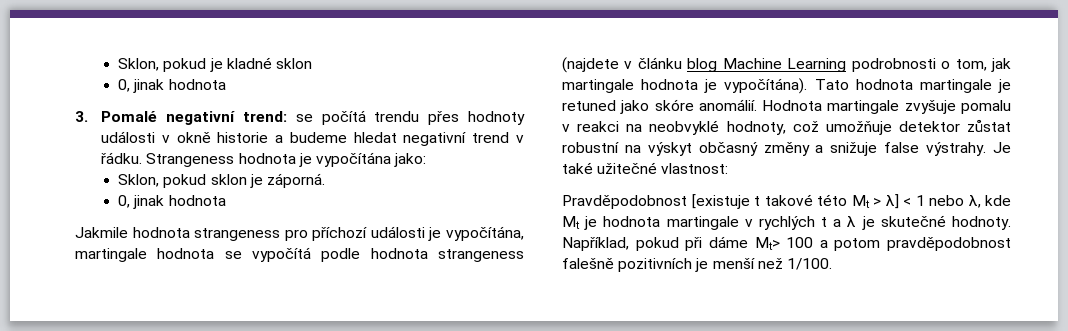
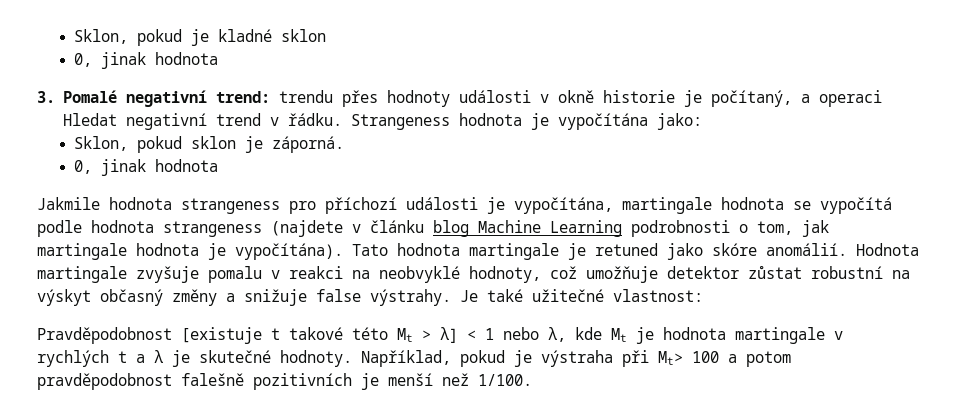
[295,110,366,125] se počítá -> (270, 97) none
[275,132,397,143] a budeme hledat -> [683,90,882,107] [62,113,117,126] je počítaný, a operaci Hledat
[685,236,748,251] při dáme -> [514,350,649,367] je výstraha při

